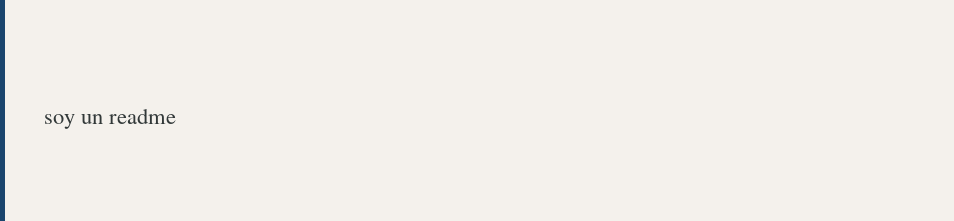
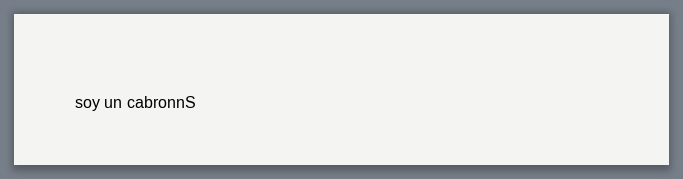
[109,108,177,124] readme -> [126,96,196,108] cabronnS

